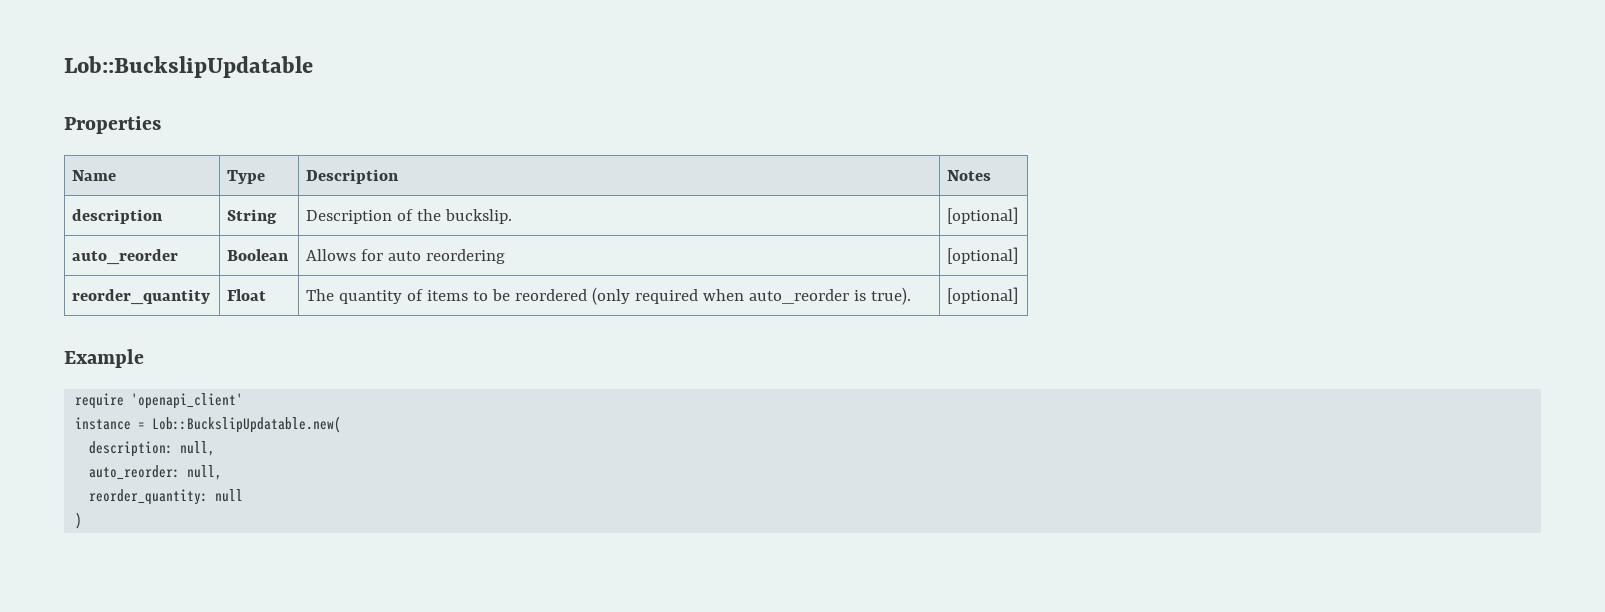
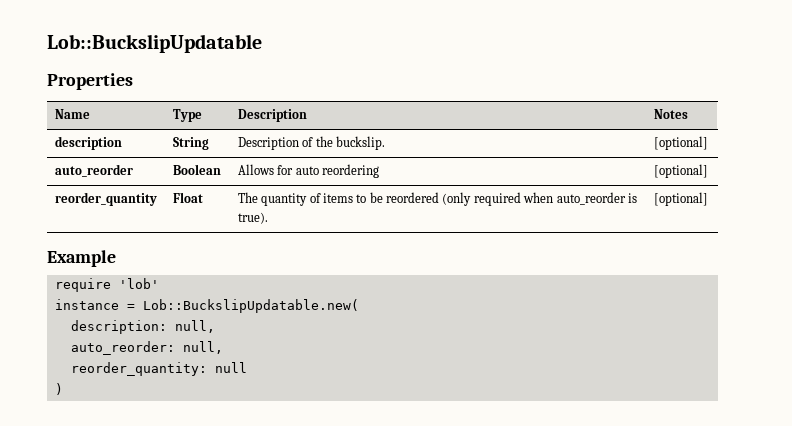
[131,393,244,409] 'openapi_client' -> [119,278,160,289] 'lob'

